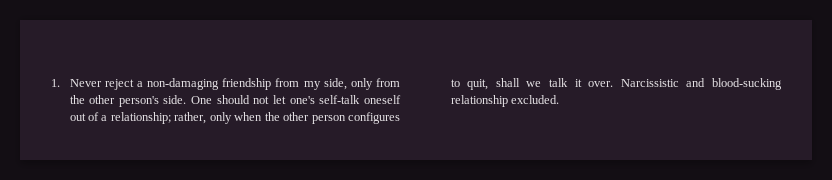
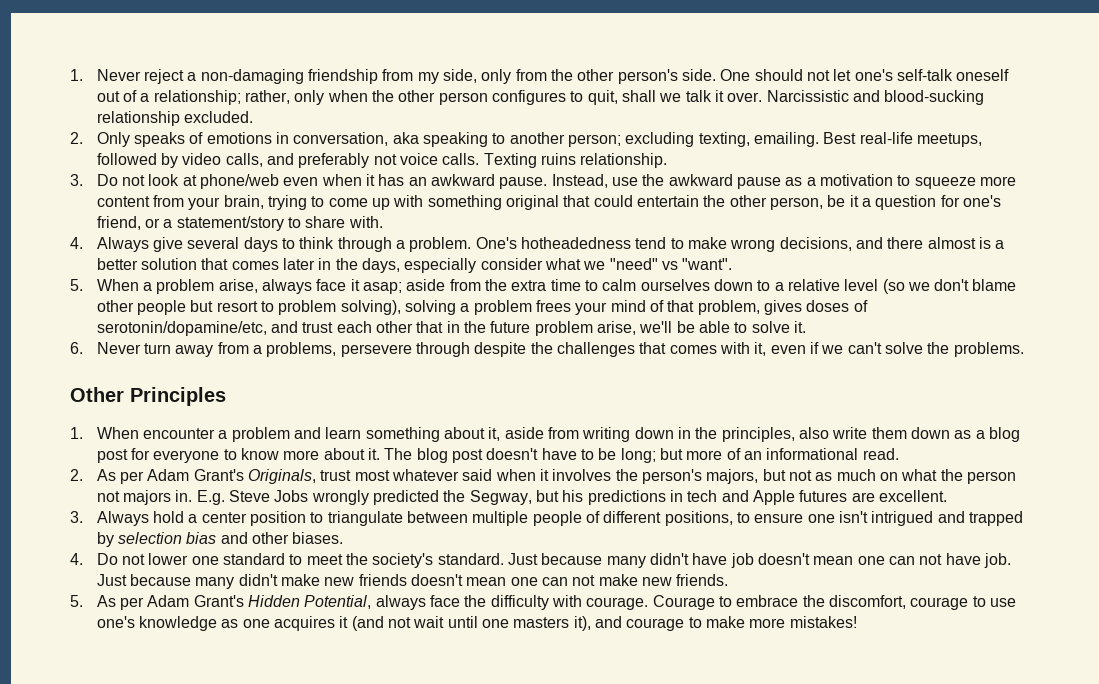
(559, 99) none -> [70,132,982,147] [96,153,668,168] [70,174,1016,189] [96,195,1001,210] [96,216,383,231] [70,237,1005,252] [96,258,733,273] [70,279,1017,294] [96,300,868,315] [96,321,806,336] [70,342,1024,357] [70,387,226,406] [70,427,1020,442] [96,448,899,463] [70,469,1016,484] [96,490,947,505] [70,511,1023,526] [96,532,344,547] [70,553,1011,568] [96,574,729,589] [70,595,1016,610] [96,616,857,631] // 2. Only speaks of emotions in conversation, aka speaking to another person; excluding texting, emailing. Best real-life meetups, followed by video calls, and preferably not voice calls. Texting ruins relationship. // 3. Do not look at phone/web even when it has an awkward pause. Instead, use the awkward pause as a motivation to squeeze more content from your brain, trying to come up with something original that could entertain the other person, be it a question for one's friend, or a statement/story to share with. // 4. Always give several days to think through a problem. One's hotheadedness tend to make wrong decisions, and there almost is a better solution that comes later in the days, especially consider what we "need" vs "want". // 5. When a problem arise, always face it asap; aside from the extra time to calm ourselves down to a relative level (so we don't blame other people but resort to problem solving), solving a problem frees your mind of that problem, gives doses of serotonin/dopamine/etc, and trust each other that in the future problem arise, we'll be able to solve it. // 6. Never turn away from a problems, persevere through despite the challenges that comes with it, even if we can't solve the problems. // Other Principles // 1. When encounter a problem and learn something about it, aside from writing down in the principles, also write them down as a blog post for everyone to know more about it. The blog post doesn't have to be long; but more of an informational read. // 2. As per Adam Grant's Originals, trust most whatever said when it involves the person's majors, but not as much on what the person not majors in. E.g. Steve Jobs wrongly predicted the Segway, but his predictions in tech and Apple futures are excellent. // 3. Always hold a center position to triangulate between multiple people of different positions, to ensure one isn't intrigued and trapped by selection bias and other biases. // 4. Do not lower one standard to meet the society's standard. Just because many didn't have job doesn't mean one can not have job. Just because many didn't make new friends doesn't mean one can not make new friends. // 5. As per Adam Grant's Hidden Potential, always face the difficulty with courage. Courage to embrace the discomfort, courage to use one's knowledge as one acquires it (and not wait until one masters it), and courage to make more mistakes!

